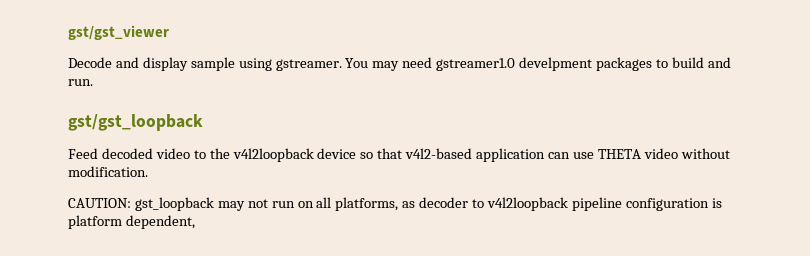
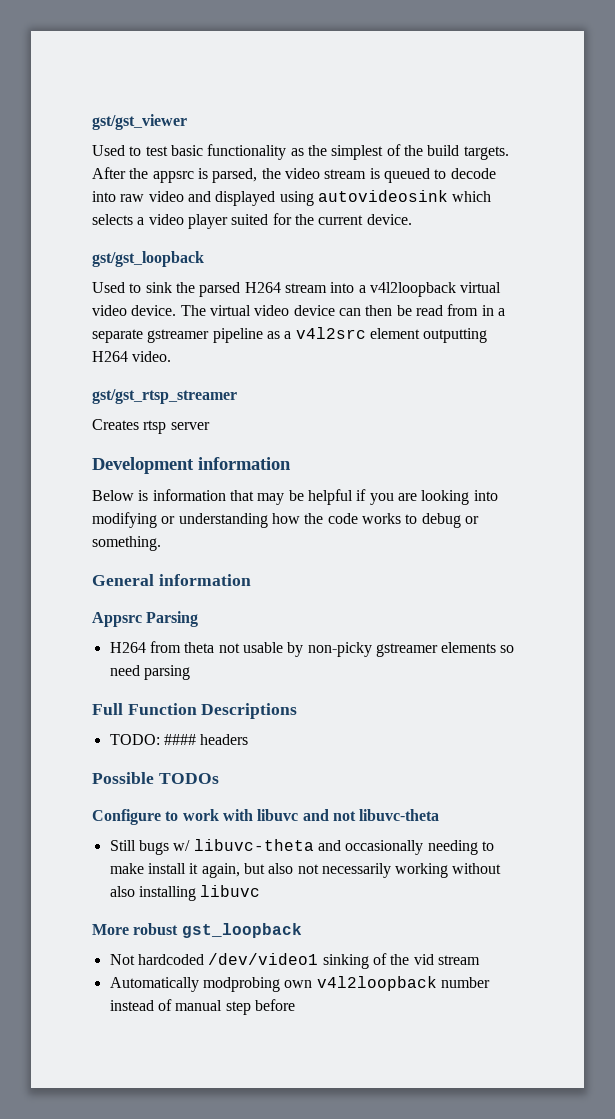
[68,57,731,71] [68,79,93,86] [68,114,203,131] [68,148,730,162] [68,166,148,177] [68,197,722,211] [68,215,195,229] Decode and display sample using gstreamer. You may need gstreamer1.0 develpment packages to build and run. // gst/gst_loopback // Feed decoded video to the v4l2loopback device so that v4l2-based application can use THETA video without modification. // CAUTION: gst_loopback may not run on all platforms, as decoder to v4l2loopback pipeline configuration is platform dependent, -> [92,144,509,160] [92,167,496,183] [92,190,492,206] [92,213,412,229] [92,251,204,267] [92,282,502,297] [92,304,505,316] [92,327,488,343] [92,351,172,362] [92,389,237,404] [92,419,210,434] [92,457,291,474] [92,489,498,505] [92,512,479,528] [92,536,161,551] [92,574,251,586] [92,611,199,627] [109,641,515,657] [109,665,190,680] [92,703,298,719] [109,734,249,745] [92,772,219,784] [92,809,440,825] [109,839,494,855] [109,863,502,878] [109,885,261,901] [92,923,302,938] [109,953,480,969] [109,976,490,992] [109,999,295,1015] Used to test basic functionality as the simplest of the build targets. After the appsrc is parsed, the video stream is queued to decode into raw video and displayed using autovideosink which selects a video player suited for the current device. // gst/gst_loopback // Used to sink the parsed H264 stream into a v4l2loopback virtual video device. The virtual video device can then be read from in a separate gstreamer pipeline as a v4l2src element outputting H264 video. // gst/gst_rtsp_streamer // Creates rtsp server // Development information // Below is information that may be helpful if you are looking into modifying or understanding how the code works to debug or something. // General information // Appsrc Parsing // H264 from theta not usable by non-picky gstreamer elements so need parsing // Full Function Descriptions // TODO: #### headers // Possible TODOs // Configure to work with libuvc and not libuvc-theta // Still bugs w/ libuvc-theta and occasionally needing to make install it again, but also not necessarily working without also installing libuvc // More robust gst_loopback // Not hardcoded /dev/video1 sinking of the vid stream // Automatically modprobing own v4l2loopback number instead of manual step before

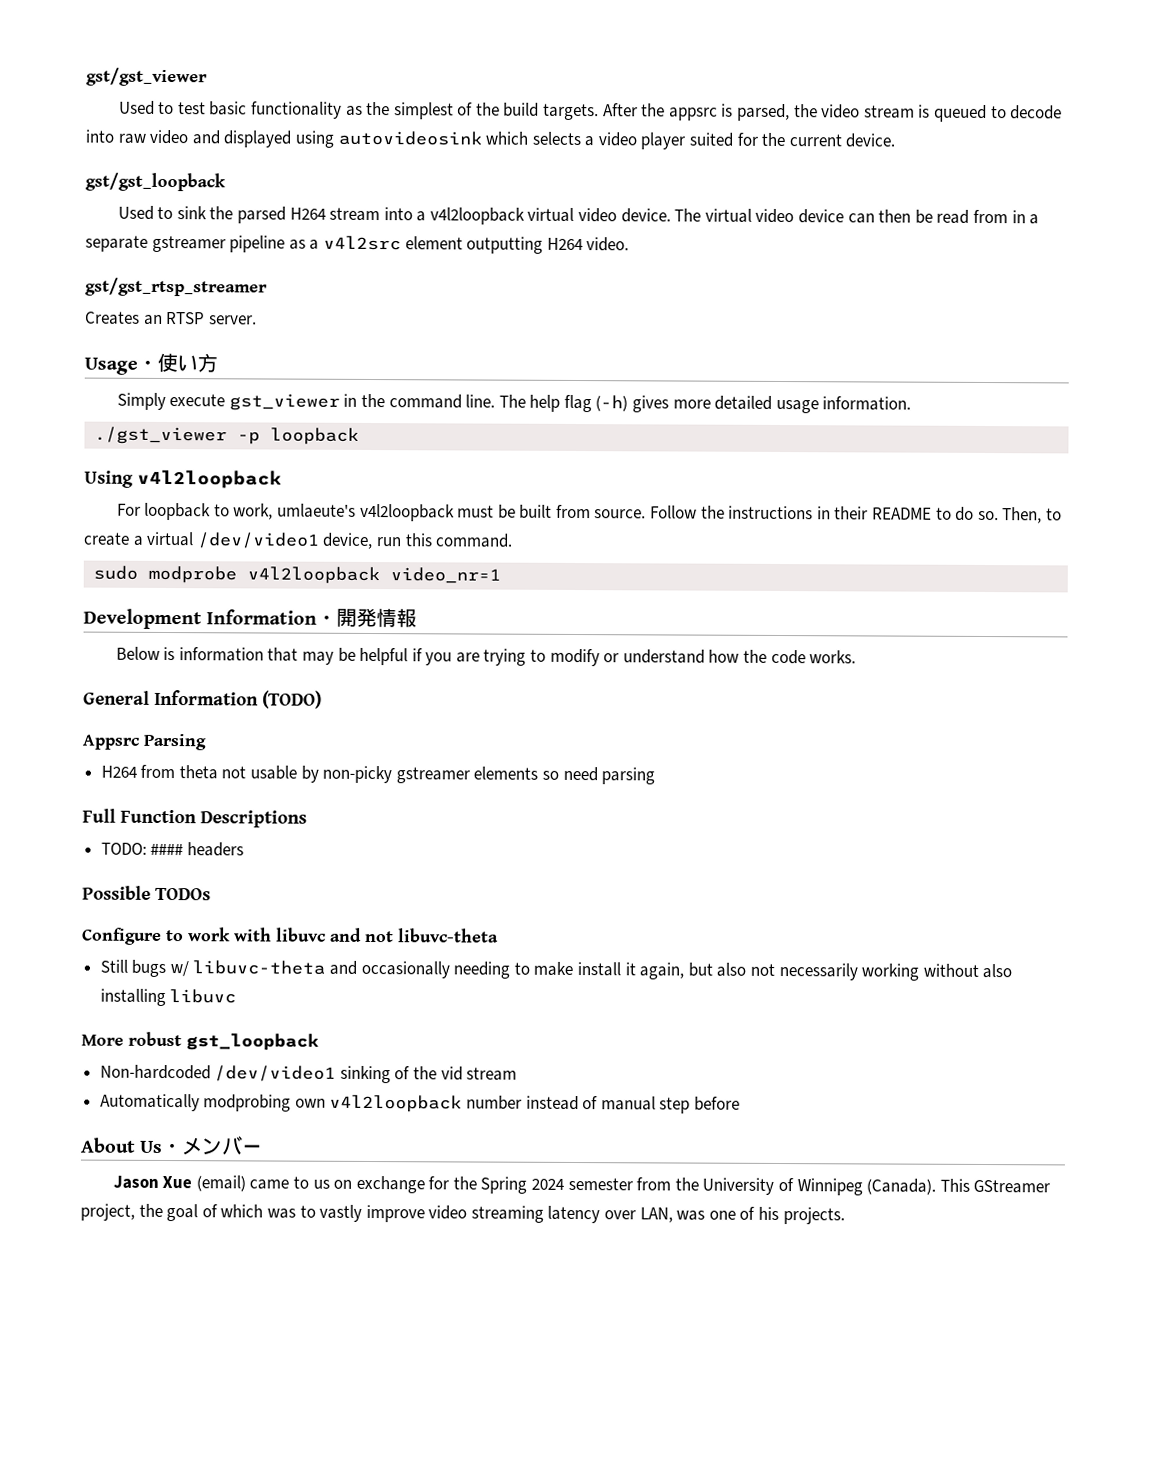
[143,420,210,434] [92,457,291,474] rtsp server // Development information -> [143,311,257,325] [84,352,218,375] [116,392,912,414] [94,426,360,445] [84,469,283,489] [116,502,1062,524] [83,531,514,550] [93,565,502,585] [83,607,418,630] an RTSP server. // Usage・使い方 // Simply execute gst_viewer in the command line. The help flag (-h) gives more detailed usage information. // ./gst_viewer -p loopback // Using v4l2loopback // For loopback to work, umlaeute's v4l2loopback must be built from source. Follow the instructions in their README to do so. Then, to create a virtual /dev/video1 device, run this command. // sudo modprobe v4l2loopback video_nr=1 // Development Information・開発情報
[421,490,498,505] [92,512,479,528] [92,536,161,551] looking into modifying or understanding how the code works to debug or something. -> [483,648,857,667] trying to modify or understand how the code works.
[158,574,251,586] information -> [154,689,323,709] Information (TODO)
[109,954,204,965] Not hardcoded -> [99,1064,211,1080] Non-hardcoded
(295, 1005) none -> [80,1135,264,1156] [112,1175,1051,1196] [80,1203,845,1225] // About Us・メンバー // Jason Xue (email) came to us on exchange for the Spring 2024 semester from the University of Winnipeg (Canada). This GStreamer project, the goal of which was to vastly improve video streaming latency over LAN, was one of his projects.

